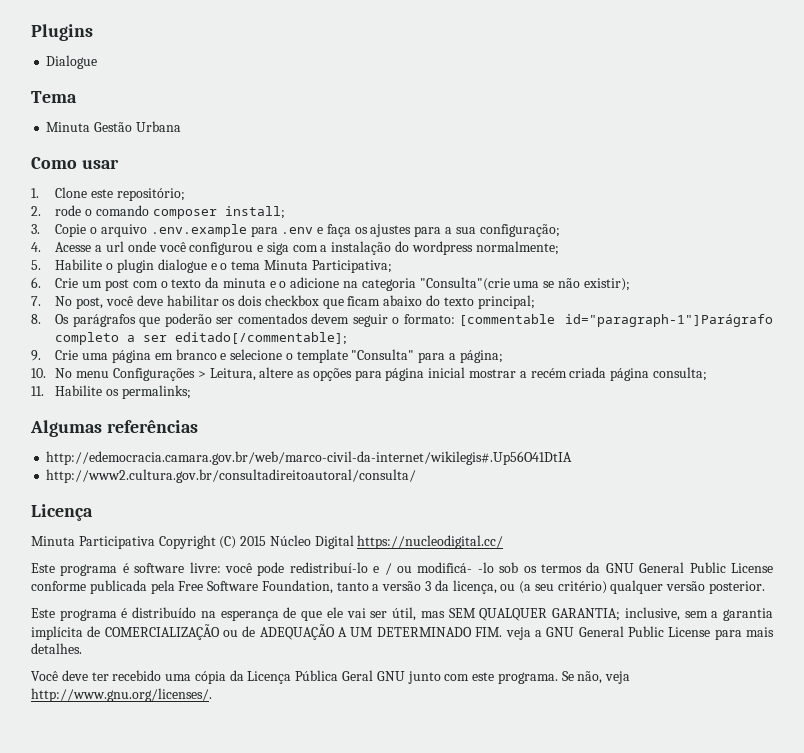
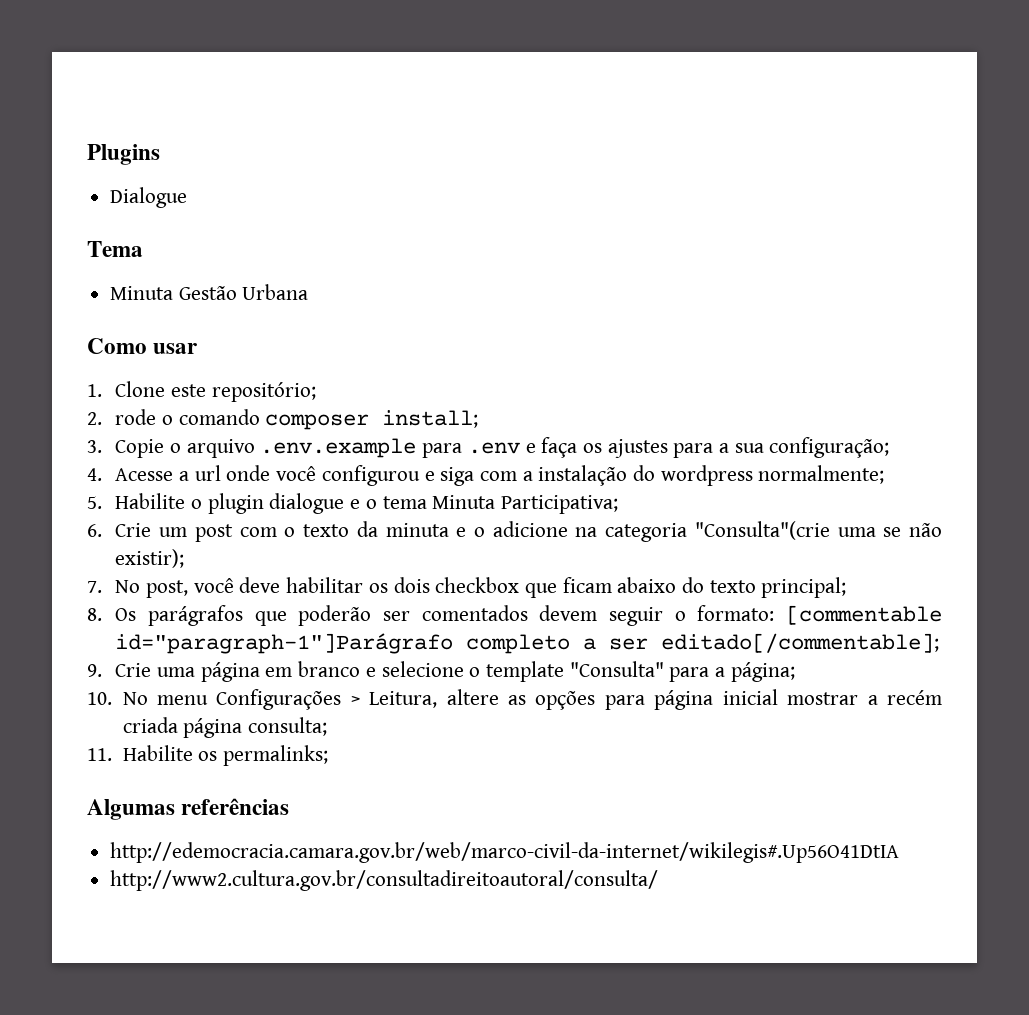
[31,504,93,521] [31,535,504,549] [31,562,773,576] [31,580,766,594] [31,607,773,621] [31,624,775,640] [31,643,82,654] [31,670,631,684] [31,688,212,702] // Licença // Minuta Participativa Copyright (C) 2015 Núcleo Digital https://nucleodigital.cc/ // Este programa é software livre: você pode redistribuí-lo e / ou modificá- -lo sob os termos da GNU General Public License conforme publicada pela Free Software Foundation, tanto a versão 3 da licença, ou (a seu critério) qualquer versão posterior. // Este programa é distribuído na esperança de que ele vai ser útil, mas SEM QUALQUER GARANTIA; inclusive, sem a garantia implícita de COMERCIALIZAÇÃO ou de ADEQUAÇÃO A UM DETERMINADO FIM. veja a GNU General Public License para mais detalhes. // Você deve ter recebido uma cópia da Licença Pública Geral GNU junto com este programa. Se não, veja http://www.gnu.org/licenses/. -> (659, 880) none

